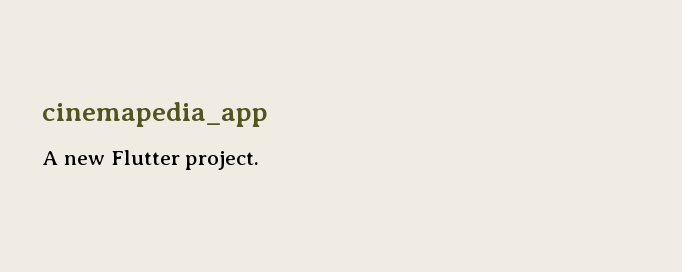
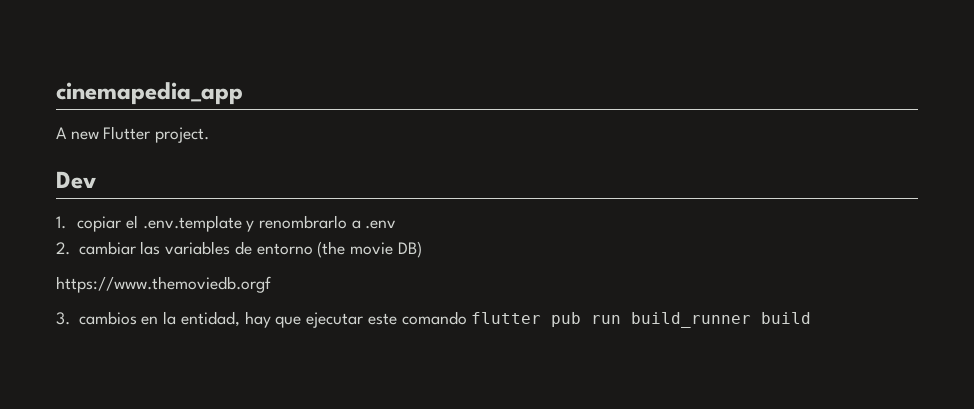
(260, 160) none -> [56,171,96,189] [56,215,397,232] [56,241,422,258] [56,276,271,293] [56,311,812,328] // Dev // 1. copiar el .env.template y renombrarlo a .env // 2. cambiar las variables de entorno (the movie DB) // https://www.themoviedb.orgf // 3. cambios en la entidad, hay que ejecutar este comando flutter pub run build_runner build

